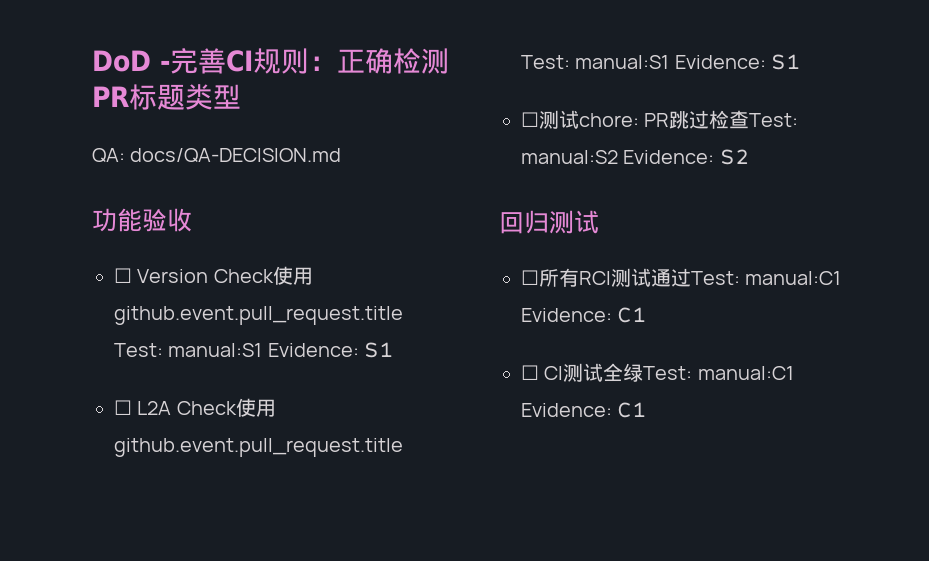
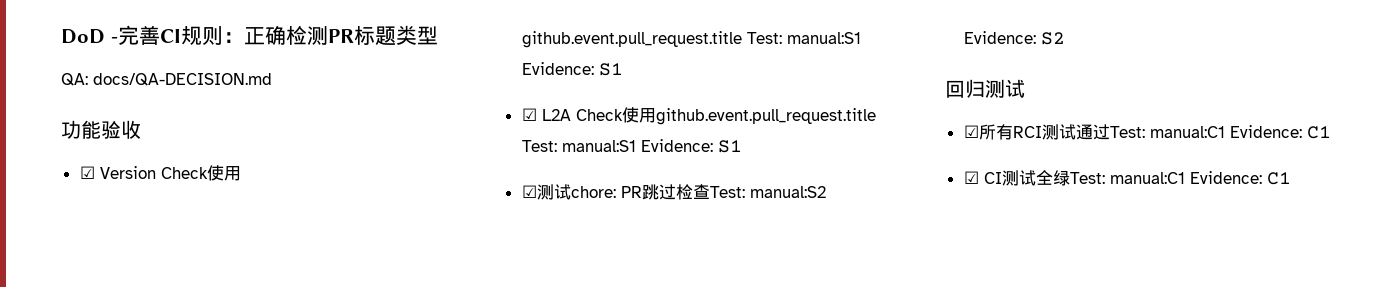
[114,268,132,283] ☐ -> [79,166,95,179] ☑
[114,400,132,415] ☐ -> [521,108,537,121] ☑
[521,112,539,127] ☐ -> [521,185,537,198] ☑
[521,270,539,285] ☐ -> [963,125,979,138] ☑
[521,365,539,380] ☐ -> [963,171,979,184] ☑

